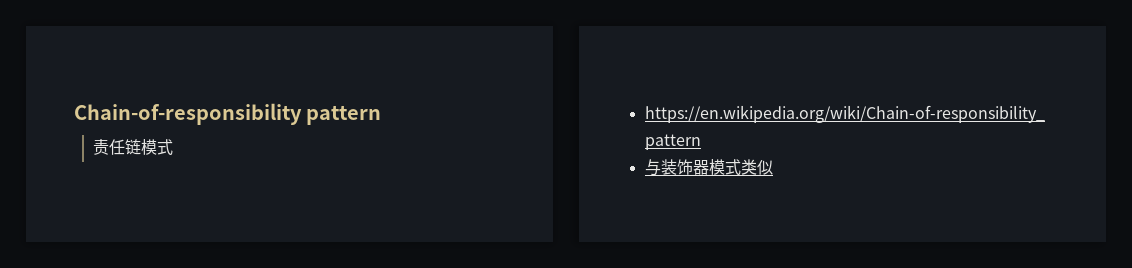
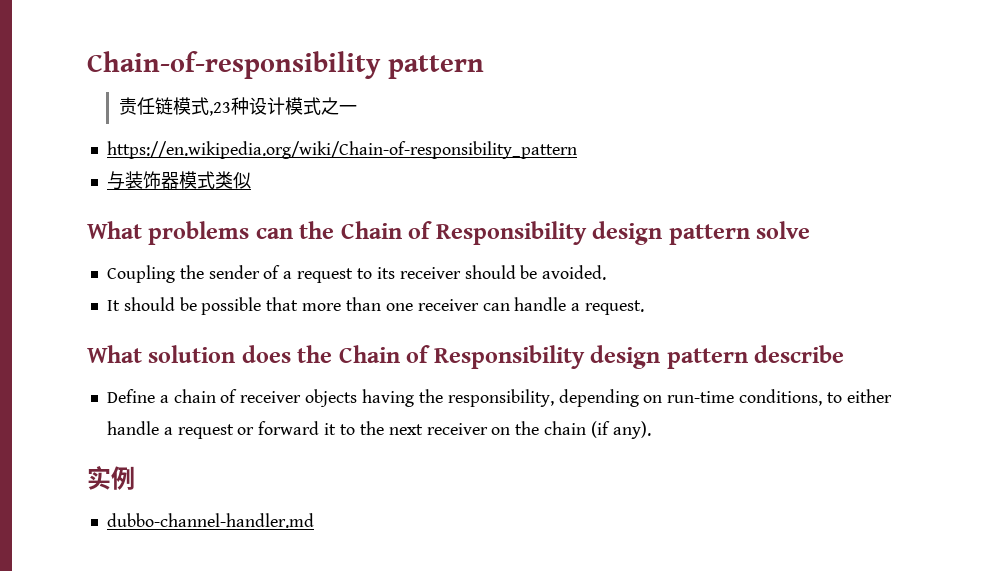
(174, 147) none -> [208,97,357,116] ,23种设计模式之一
(773, 167) none -> [87,221,811,245] [106,265,607,283] [106,297,645,315] [87,345,845,369] [106,389,892,407] [106,421,651,439] [87,466,135,490] [106,513,314,528] // What problems can the Chain of Responsibility design pattern solve // Coupling the sender of a request to its receiver should be avoided. // It should be possible that more than one receiver can handle a request. // What solution does the Chain of Responsibility design pattern describe // Define a chain of receiver objects having the responsibility, depending on run-time conditions, to either handle a request or forward it to the next receiver on the chain (if any). // 实例 // dubbo-channel-handler.md

